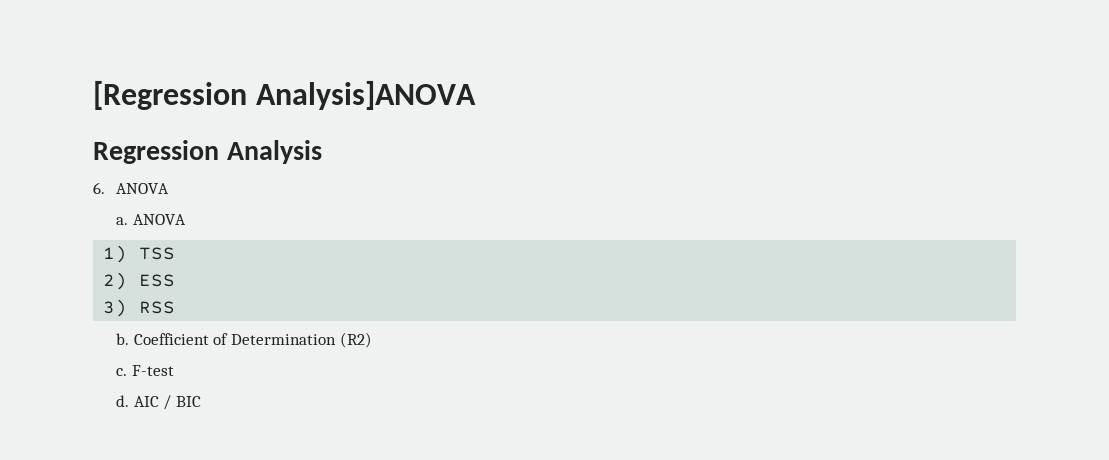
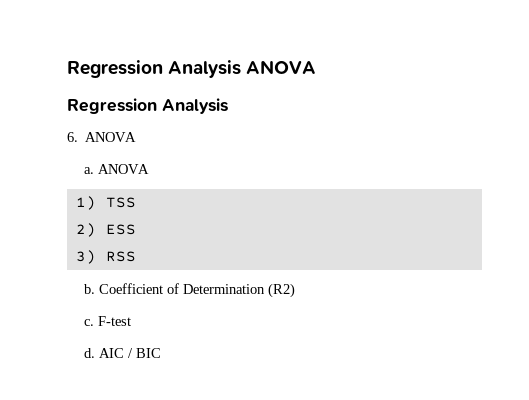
[93,80,476,110] [Regression Analysis]ANOVA -> [67,60,317,78] Regression Analysis ANOVA

